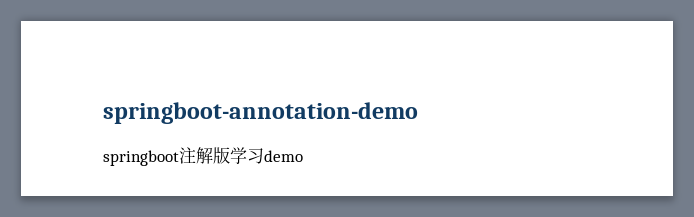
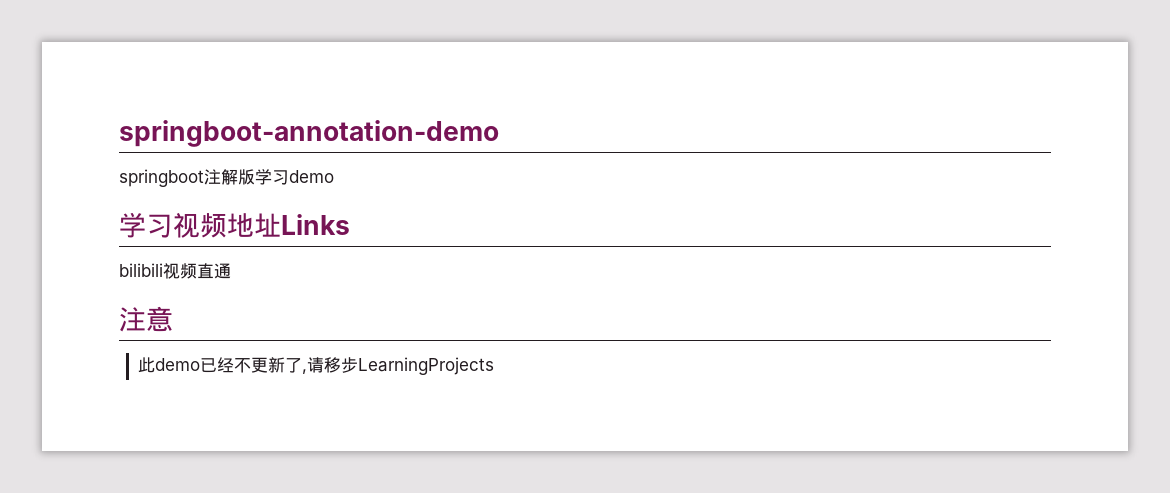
(303, 156) none -> [119,212,350,238] [119,263,231,279] [119,306,173,332] [138,357,495,375] // 学习视频地址Links // bilibili视频直通 // 注意 // 此demo已经不更新了,请移步LearningProjects

